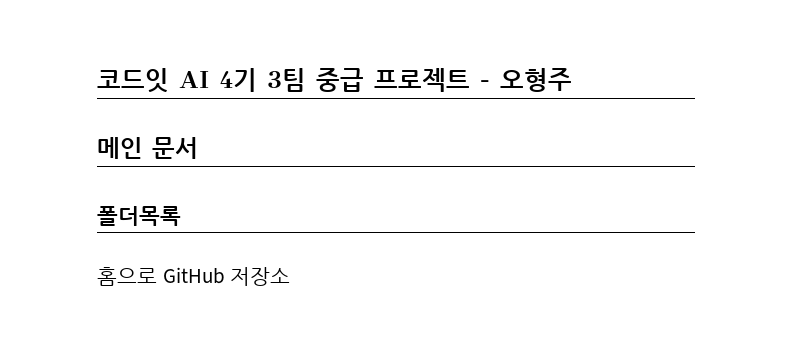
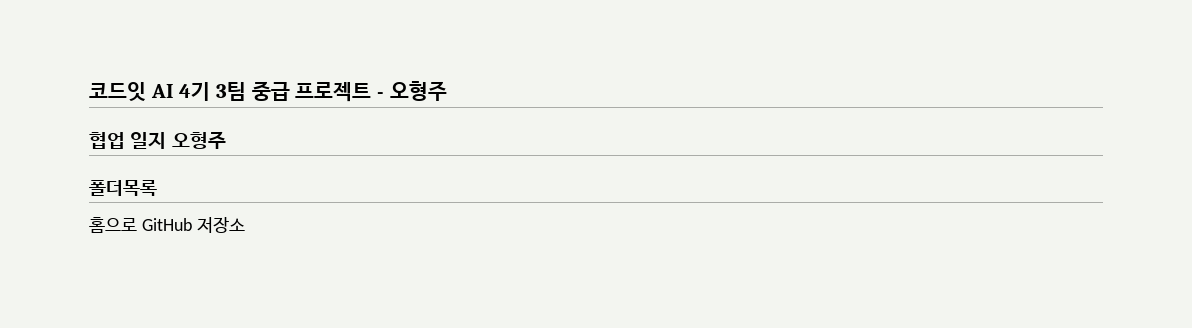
[97,137,198,159] 메인 문서 -> [89,131,226,149] 협업 일지 오형주

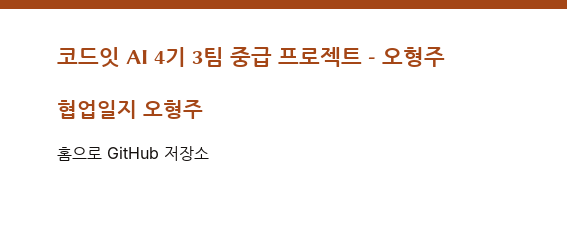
[89,131,226,149] [89,180,157,196] 협업 일지 오형주 // 폴더목록 -> [57,100,203,119] 협업일지 오형주

